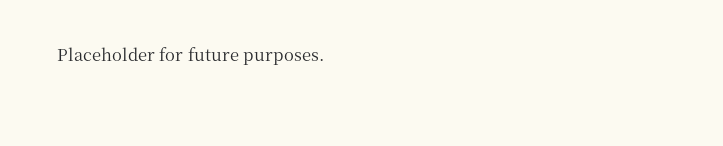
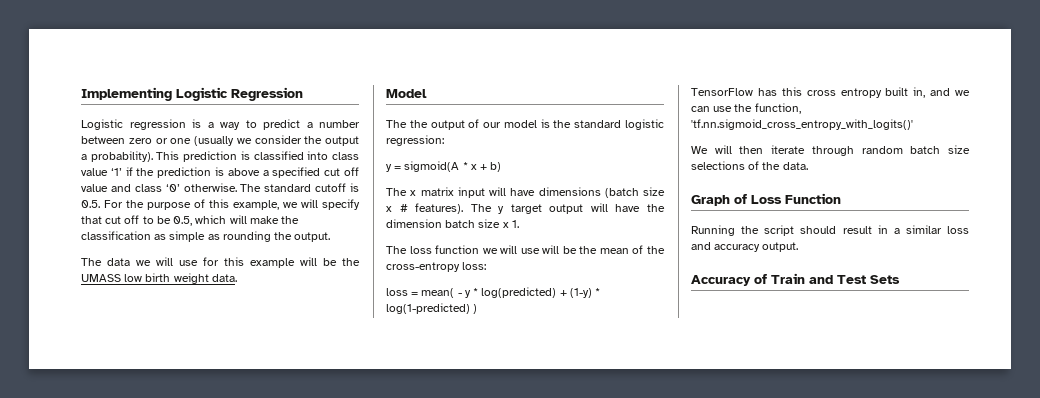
[57,47,325,65] Placeholder for future purposes. -> [81,87,303,101] [81,119,360,130] [81,135,359,146] [81,151,359,162] [81,167,359,178] [81,183,359,192] [81,199,360,210] [81,215,300,226] [81,231,331,242] [81,257,360,268] [81,273,237,284] [386,89,427,98] [386,119,664,130] [386,135,444,146] [386,161,502,172] [386,187,665,198] [386,203,665,214] [386,219,519,228] [386,245,665,254] [386,262,487,272] [386,287,601,298] [386,303,478,314] [691,87,970,98] [691,103,801,114] [691,119,913,130] [691,145,970,156] [691,161,808,170] [691,193,841,206] [691,225,969,236] [691,242,799,252] [691,273,900,286] Implementing Logistic Regression // Logistic regression is a way to predict a number between zero or one (usually we consider the output a probability). This prediction is classified into class value ‘1’ if the prediction is above a specified cut off value and class ‘0’ otherwise. The standard cutoff is 0.5. For the purpose of this example, we will specify that cut off to be 0.5, which will make the classification as simple as rounding the output. // The data we will use for this example will be the UMASS low birth weight data. // Model // The the output of our model is the standard logistic regression: // y = sigmoid(A * x + b) // The x matrix input will have dimensions (batch size x # features). The y target output will have the dimension batch size x 1. // The loss function we will use will be the mean of the cross-entropy loss: // loss = mean( - y * log(predicted) + (1-y) * log(1-predicted) ) // TensorFlow has this cross entropy built in, and we can use the function, 'tf.nn.sigmoid_cross_entropy_with_logits()' // We will then iterate through random batch size selections of the data. // Graph of Loss Function // Running the script should result in a similar loss and accuracy output. // Accuracy of Train and Test Sets

